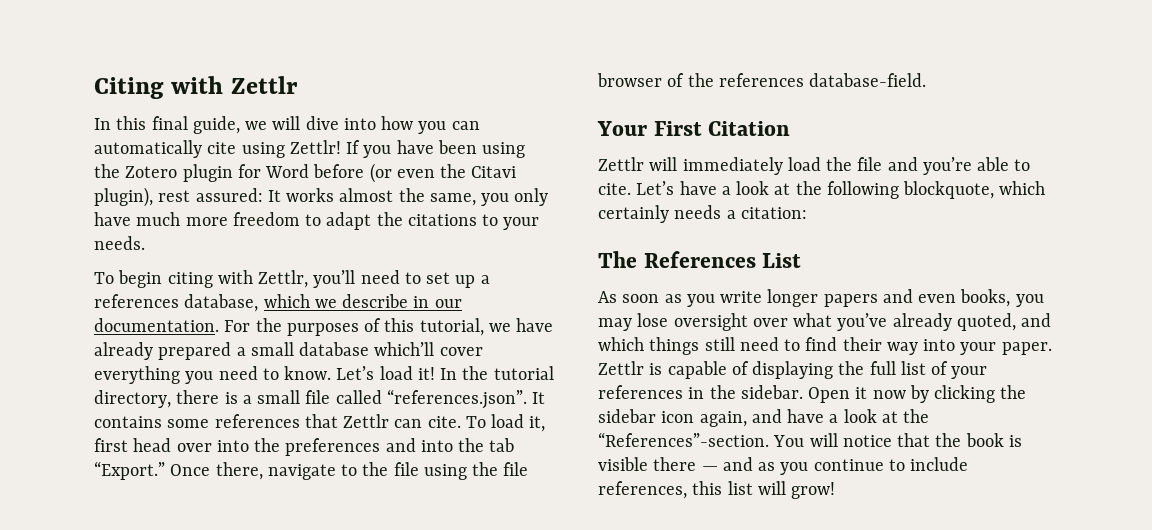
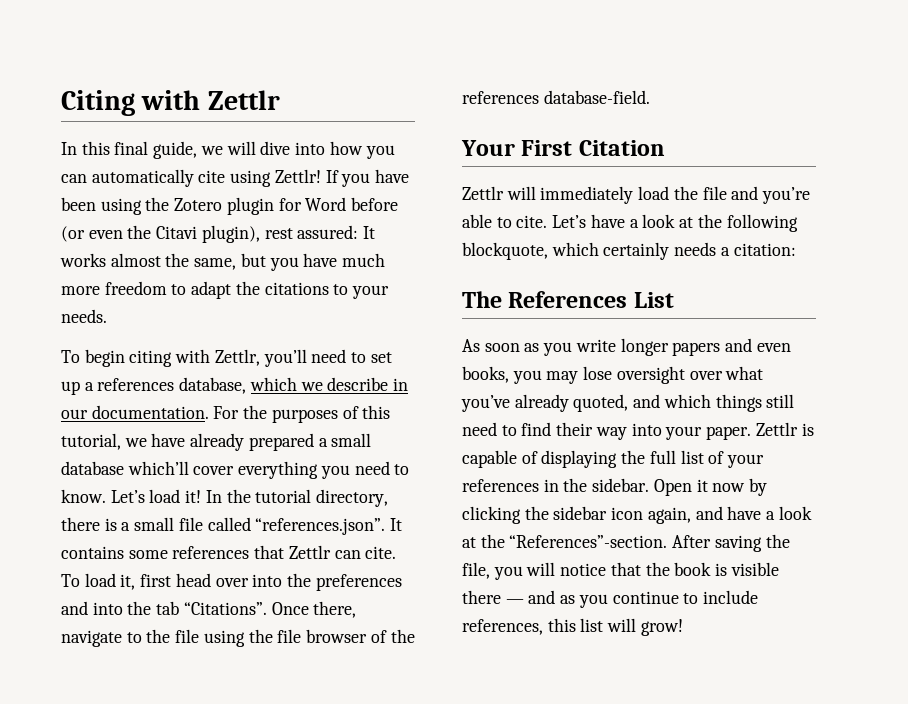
[481,188,549,206] you only -> [240,253,299,271] but you
[94,461,165,480] “Export.” -> [183,602,267,615] “Citations”.
[773,435,805,447] You -> [672,534,790,552] [462,562,523,580] After saving the file, you

